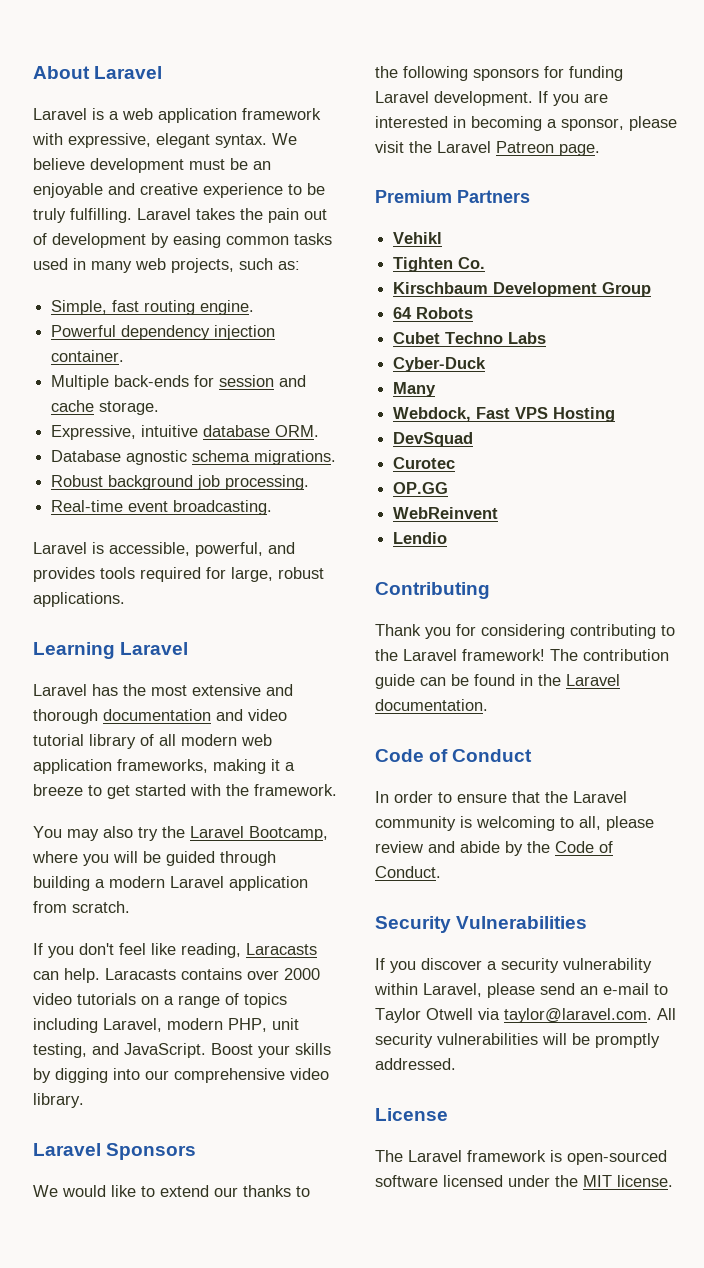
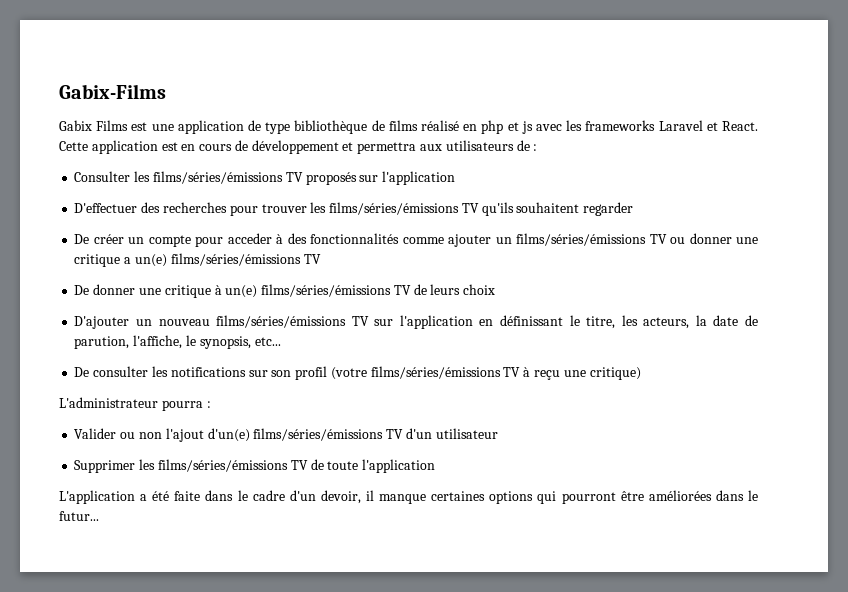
[33,66,163,79] [33,108,321,123] [32,133,297,148] [33,158,271,173] [33,183,325,198] [33,208,327,223] [33,233,332,248] [33,258,300,273] [51,300,255,315] [51,325,276,340] [51,350,125,362] [51,375,307,390] [51,400,160,415] [51,425,320,440] [51,450,337,465] [51,475,310,490] [51,500,273,515] [33,542,295,557] [33,567,324,582] [33,592,125,607] [33,642,189,659] [33,684,293,696] [33,709,287,724] [33,734,272,749] [33,759,295,774] [33,784,337,799] [33,826,328,841] [32,851,276,866] [33,876,308,891] [33,901,130,913] [33,943,317,958] [33,968,320,983] [33,993,287,1008] [33,1018,299,1033] [33,1043,331,1058] [33,1068,329,1083] [33,1093,84,1108] [33,1143,197,1160] [33,1185,310,1197] [375,66,623,81] [375,91,608,106] [375,116,677,131] [375,141,600,156] [375,190,530,203] [393,232,443,244] [393,257,486,272] [393,282,652,297] [393,307,474,319] [393,332,547,344] [393,357,487,372] [393,382,437,397] [393,407,616,422] [393,432,474,447] [393,457,456,469] [393,482,449,494] [393,507,499,519] [393,532,448,544] [375,582,490,599] [375,624,675,639] [375,649,669,661] [375,674,620,689] [375,699,488,711] [375,749,533,762] [375,791,627,803] [375,816,654,831] [375,841,613,856] [375,866,441,878] [375,916,588,933] [375,958,652,973] [374,983,668,998] [375,1008,676,1023] [375,1033,660,1048] [375,1058,456,1070] [375,1108,448,1121] [375,1150,667,1165] [375,1175,673,1187] About Laravel // Laravel is a web application framework with expressive, elegant syntax. We believe development must be an enjoyable and creative experience to be truly fulfilling. Laravel takes the pain out of development by easing common tasks used in many web projects, such as: // Simple, fast routing engine. // Powerful dependency injection container. // Multiple back-ends for session and cache storage. // Expressive, intuitive database ORM. // Database agnostic schema migrations. // Robust background job processing. // Real-time event broadcasting. // Laravel is accessible, powerful, and provides tools required for large, robust applications. // Learning Laravel // Laravel has the most extensive and thorough documentation and video tutorial library of all modern web application frameworks, making it a breeze to get started with the framework. // You may also try the Laravel Bootcamp, where you will be guided through building a modern Laravel application from scratch. // If you don't feel like reading, Laracasts can help. Laracasts contains over 2000 video tutorials on a range of topics including Laravel, modern PHP, unit testing, and JavaScript. Boost your skills by digging into our comprehensive video library. // Laravel Sponsors // We would like to extend our thanks to the following sponsors for funding Laravel development. If you are interested in becoming a sponsor, please visit the Laravel Patreon page. // Premium Partners // Vehikl // Tighten Co. // Kirschbaum Development Group // 64 Robots // Cubet Techno Labs // Cyber-Duck // Many // Webdock, Fast VPS Hosting // DevSquad // Curotec // OP.GG // WebReinvent // Lendio // Contributing // Thank you for considering contributing to the Laravel framework! The contribution guide can be found in the Laravel documentation. // Code of Conduct // In order to ensure that the Laravel community is welcoming to all, please review and abide by the Code of Conduct. // Security Vulnerabilities // If you discover a security vulnerability within Laravel, please send an e-mail to Taylor Otwell via taylor@laravel.com. All security vulnerabilities will be promptly addressed. // License // The Laravel framework is open-sourced software licensed under the MIT license. -> [59,84,166,99] [59,120,758,134] [59,140,538,154] [74,171,456,185] [74,202,634,216] [74,233,759,247] [74,253,321,267] [74,284,496,298] [74,315,759,329] [74,335,281,349] [74,366,641,380] [59,397,211,411] [74,428,498,442] [74,459,436,473] [59,490,758,504] [59,511,99,521] Gabix-Films // Gabix Films est une application de type bibliothèque de films réalisé en php et js avec les frameworks Laravel et React. Cette application est en cours de développement et permettra aux utilisateurs de : // Consulter les films/séries/émissions TV proposés sur l'application // D'effectuer des recherches pour trouver les films/séries/émissions TV qu'ils souhaitent regarder // De créer un compte pour acceder à des fonctionnalités comme ajouter un films/séries/émissions TV ou donner une critique a un(e) films/séries/émissions TV // De donner une critique à un(e) films/séries/émissions TV de leurs choix // D'ajouter un nouveau films/séries/émissions TV sur l'application en définissant le titre, les acteurs, la date de parution, l'affiche, le synopsis, etc... // De consulter les notifications sur son profil (votre films/séries/émissions TV à reçu une critique) // L'administrateur pourra : // Valider ou non l'ajout d'un(e) films/séries/émissions TV d'un utilisateur // Supprimer les films/séries/émissions TV de toute l'application // L'application a été faite dans le cadre d'un devoir, il manque certaines options qui pourront être améliorées dans le futur...

